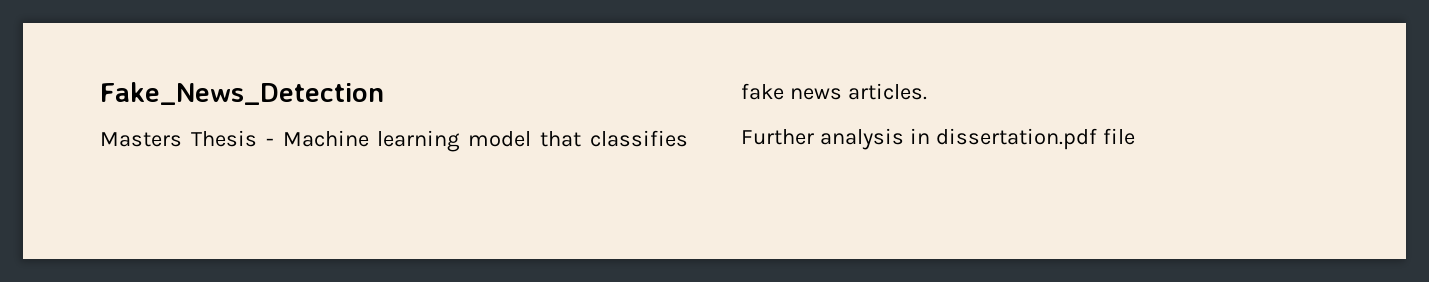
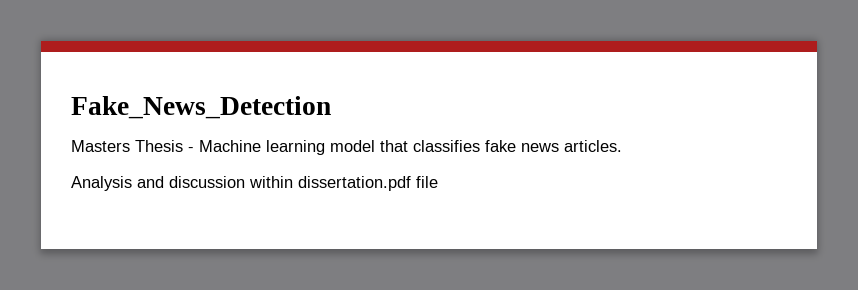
[741,128,930,150] Further analysis in -> [71,176,293,191] Analysis and discussion within

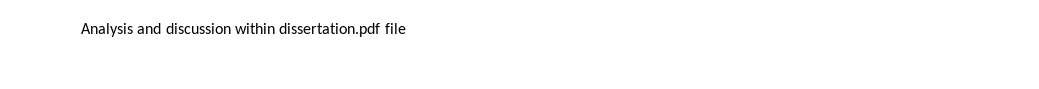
[71,96,331,119] [71,140,622,155] Fake_News_Detection // Masters Thesis - Machine learning model that classifies fake news articles. // -> (81, 30) none

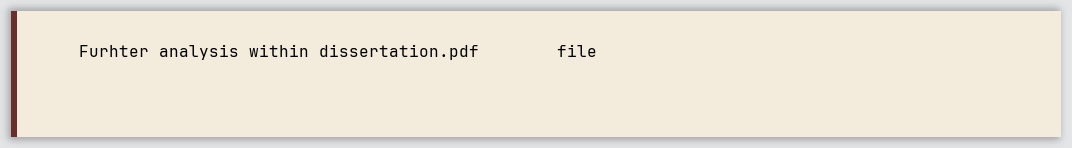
[81,23,231,37] Analysis and discussion -> [79,44,239,60] Furhter analysis

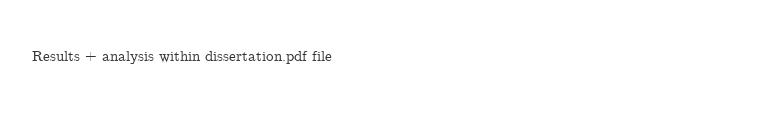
[79,45,149,57] Furhter -> [32,51,97,61] Results +

